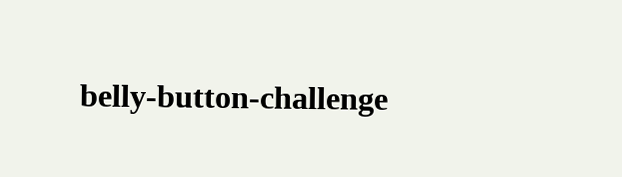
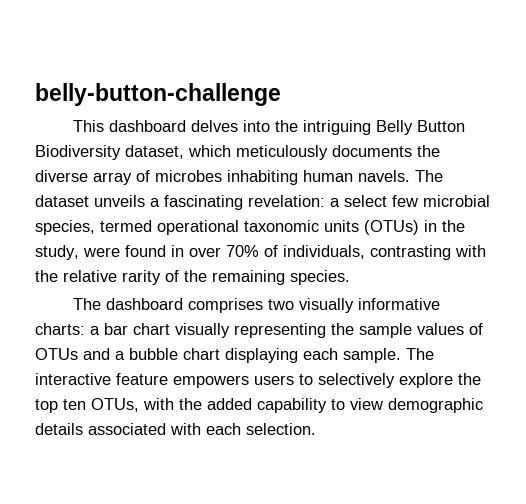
(389, 100) none -> [73,120,466,135] [35,145,440,160] [35,170,443,185] [35,195,490,210] [35,220,465,235] [35,245,486,260] [35,270,350,285] [73,298,441,313] [35,323,483,338] [35,348,434,363] [35,373,481,388] [35,398,483,413] [35,423,316,435] // This dashboard delves into the intriguing Belly Button Biodiversity dataset, which meticulously documents the diverse array of microbes inhabiting human navels. The dataset unveils a fascinating revelation: a select few microbial species, termed operational taxonomic units (OTUs) in the study, were found in over 70% of individuals, contrasting with the relative rarity of the remaining species. // The dashboard comprises two visually informative charts: a bar chart visually representing the sample values of OTUs and a bubble chart displaying each sample. The interactive feature empowers users to selectively explore the top ten OTUs, with the added capability to view demographic details associated with each selection.

